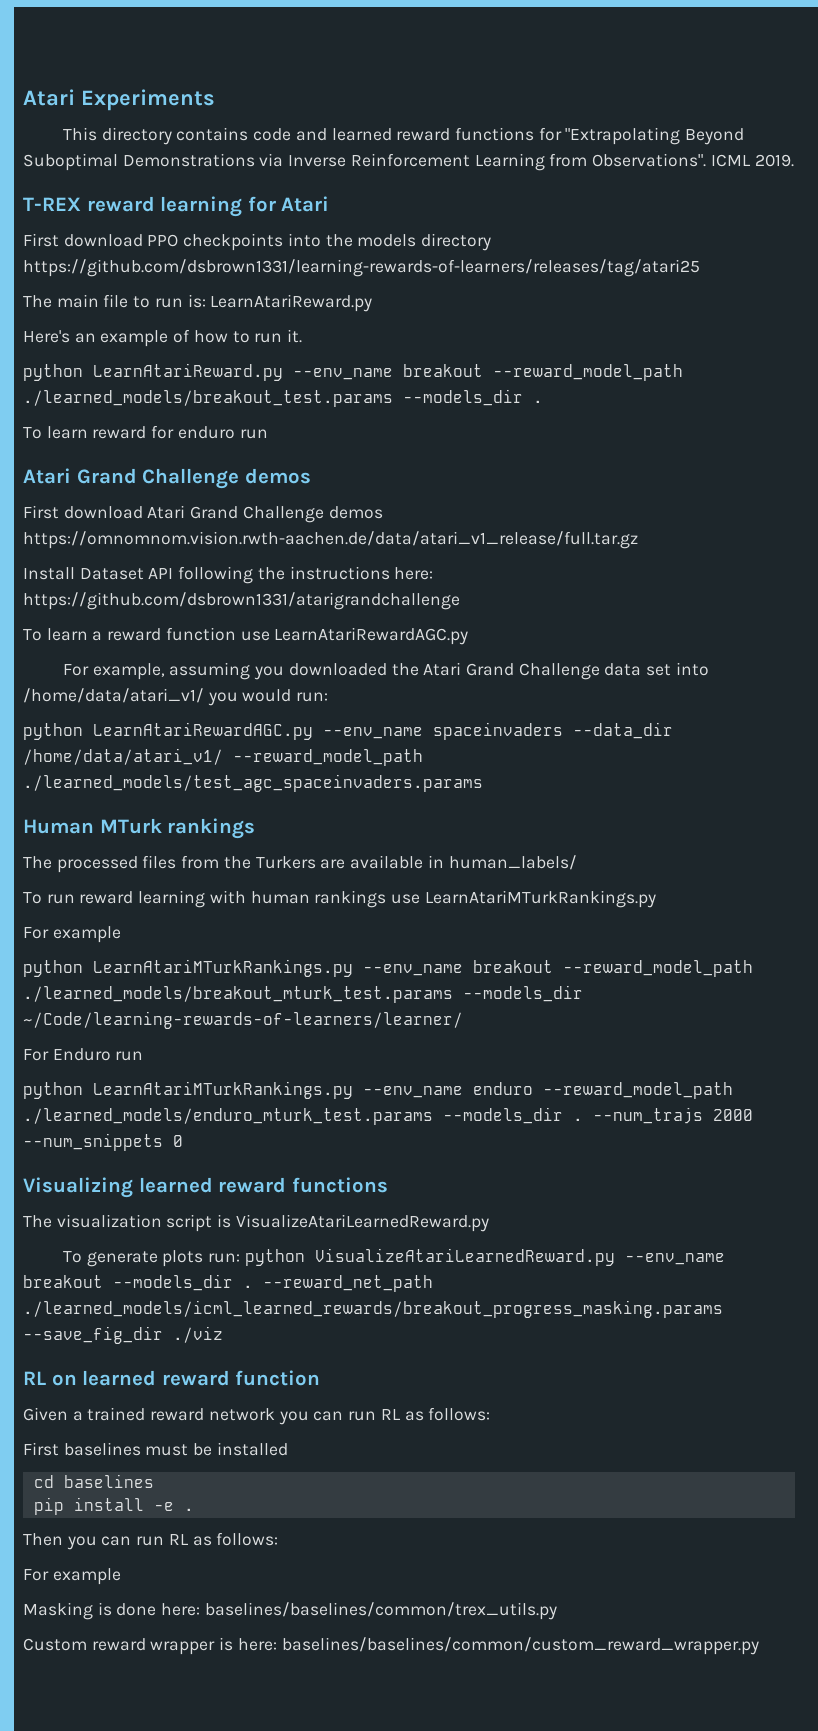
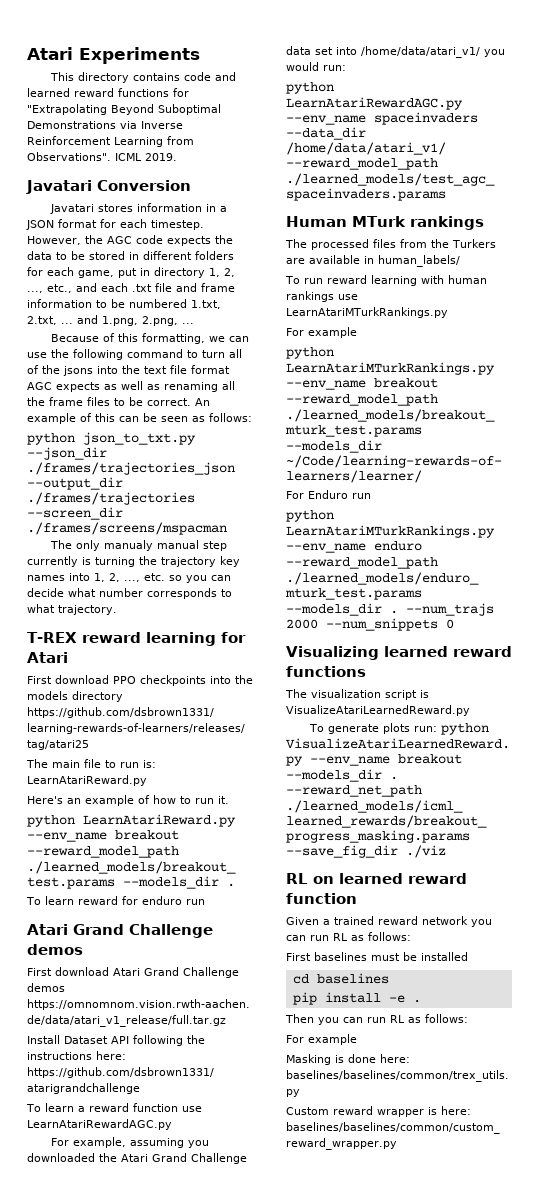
(794, 160) none -> [26,180,191,194] [49,203,227,214] [26,219,204,230] [27,235,233,246] [27,251,234,260] [27,267,235,278] [27,283,235,293] [27,299,221,309] [27,315,194,326] [50,333,249,344] [27,349,242,360] [27,365,230,376] [27,381,235,392] [27,397,210,406] [27,413,252,424] [27,432,196,445] [27,447,107,460] [27,462,235,475] [27,477,123,490] [27,492,195,505] [27,507,123,520] [27,522,227,535] [49,540,227,551] [27,556,240,567] [27,573,231,583] [27,588,232,599] [27,604,117,615] // Javatari Conversion // Javatari stores information in a JSON format for each timestep. However, the AGC code expects the data to be stored in different folders for each game, put in directory 1, 2, ..., etc., and each .txt file and frame information to be numbered 1.txt, 2.txt, ... and 1.png, 2.png, ... // Because of this formatting, we can use the following command to turn all of the jsons into the text file format AGC expects as well as renaming all the frame files to be correct. An example of this can be seen as follows: // python json_to_txt.py --json_dir ./frames/trajectories_json --output_dir ./frames/trajectories --screen_dir ./frames/screens/mspacman // The only manualy manual step currently is turning the trajectory key names into 1, 2, ..., etc. so you can decide what number corresponds to what trajectory.

